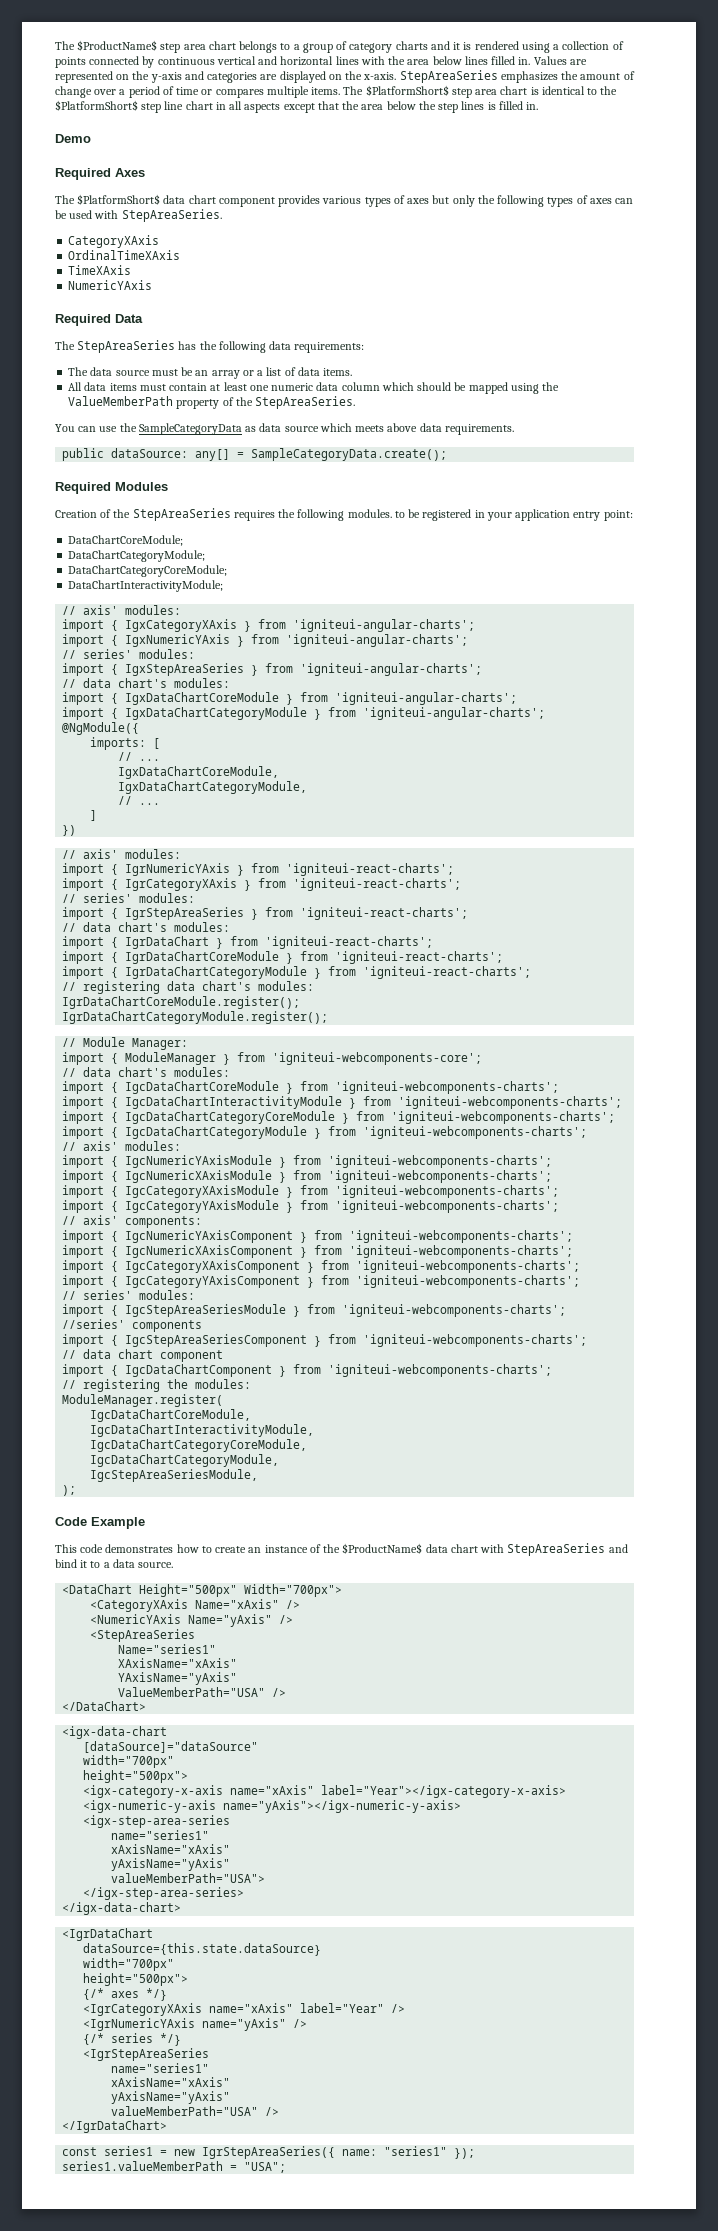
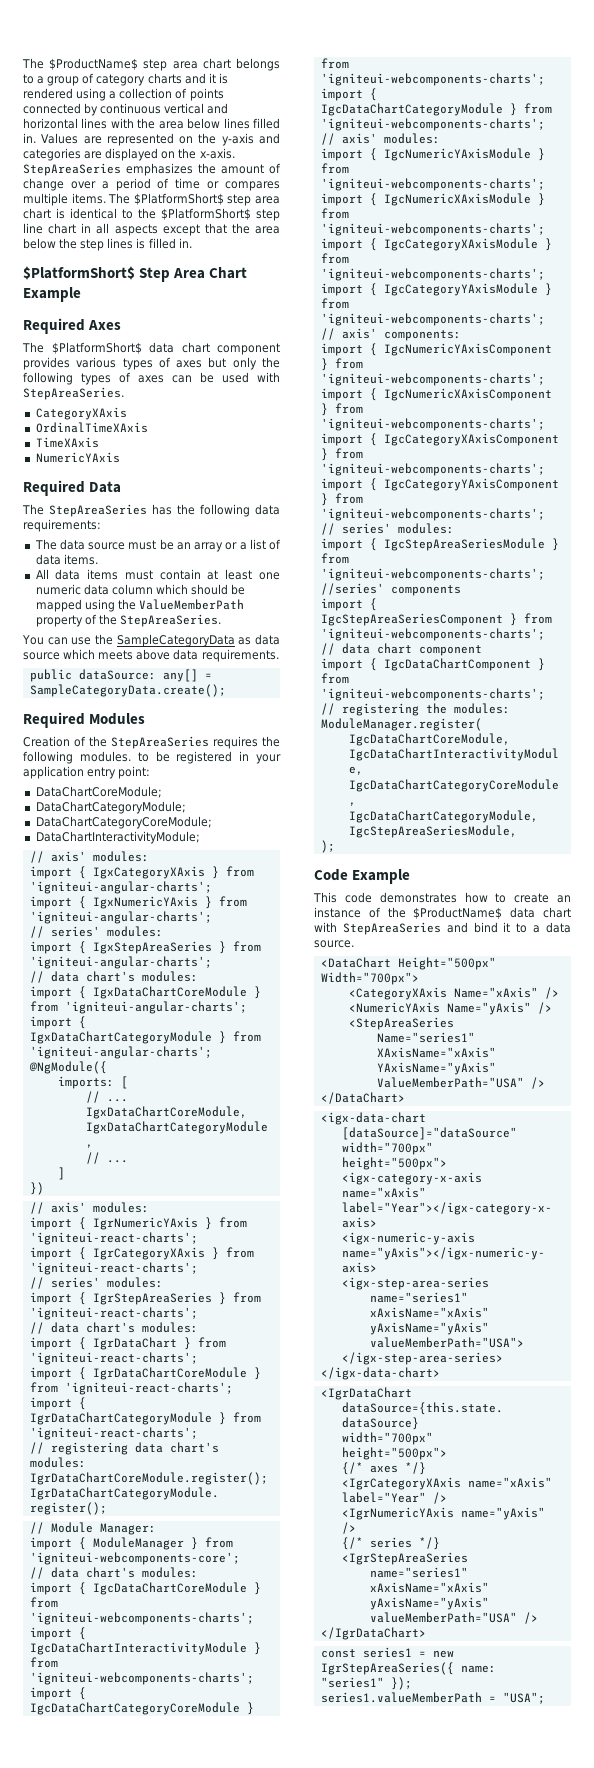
[55,134,91,143] Demo -> [23,266,248,282] [23,287,81,302] $PlatformShort$ Step Area Chart Example

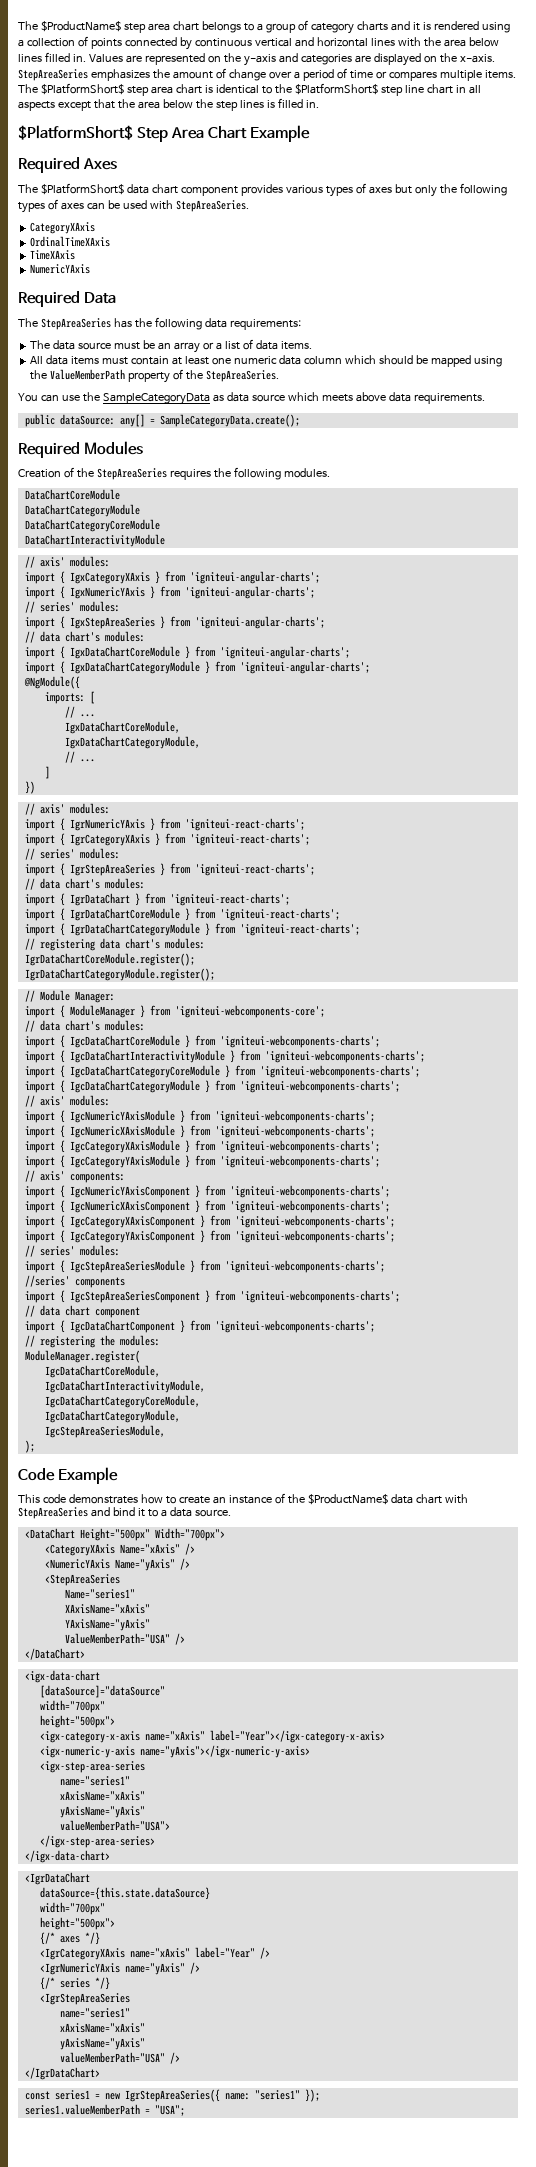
[137,751,281,764] [23,766,151,779] [35,786,162,798] [35,801,186,814] [35,816,212,829] [35,831,200,844] to be registered in your application entry point: // DataChartCoreModule; // DataChartCategoryModule; // DataChartCategoryCoreModule; // DataChartInteractivityModule; -> [24,489,120,500] [24,504,140,517] [24,519,160,532] [24,534,165,547] // DataChartCoreModule // DataChartCategoryModule // DataChartCategoryCoreModule // DataChartInteractivityModule

